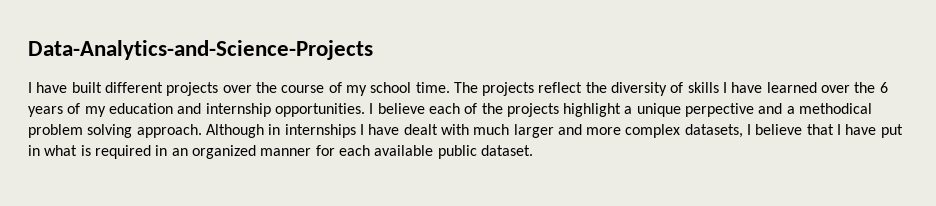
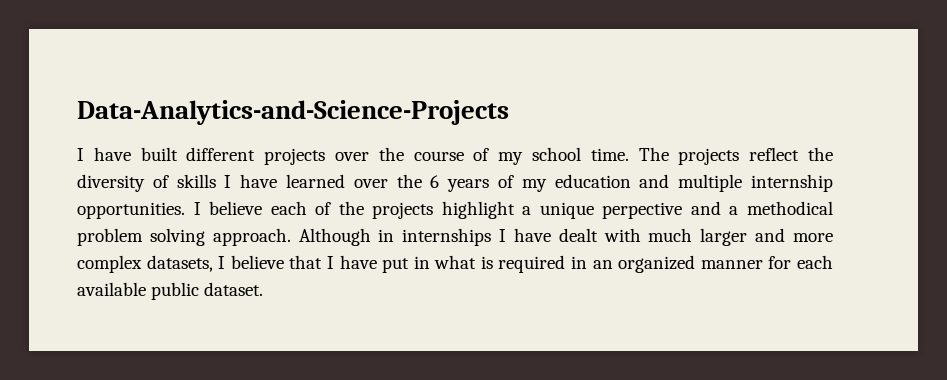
(202, 108) none -> [678,174,743,192] multiple

